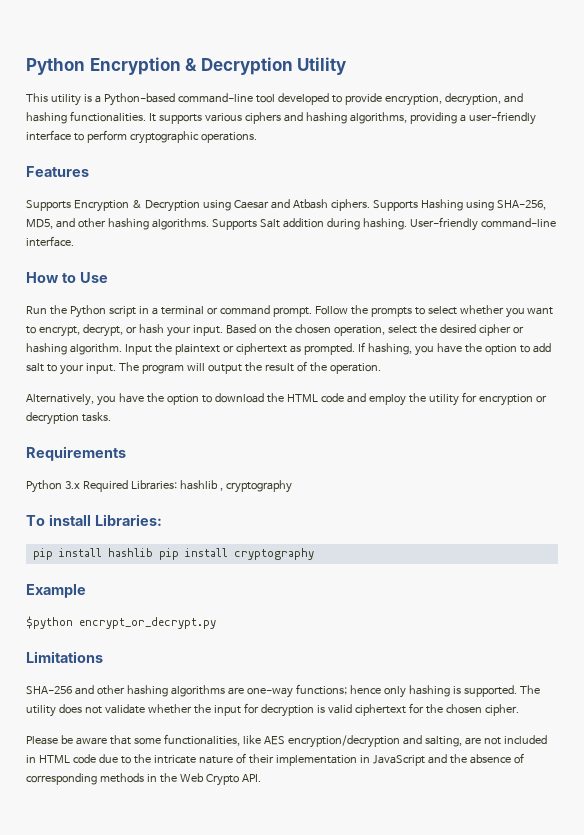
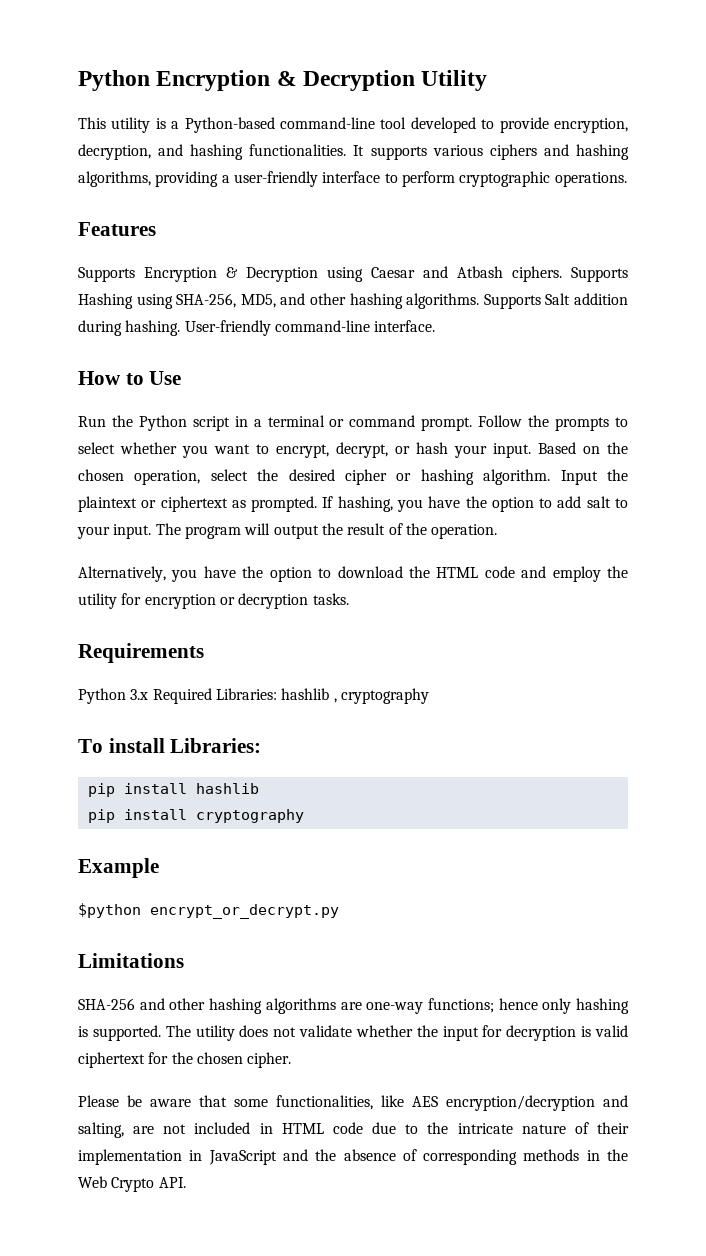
(153, 552) none -> (259, 788) //

